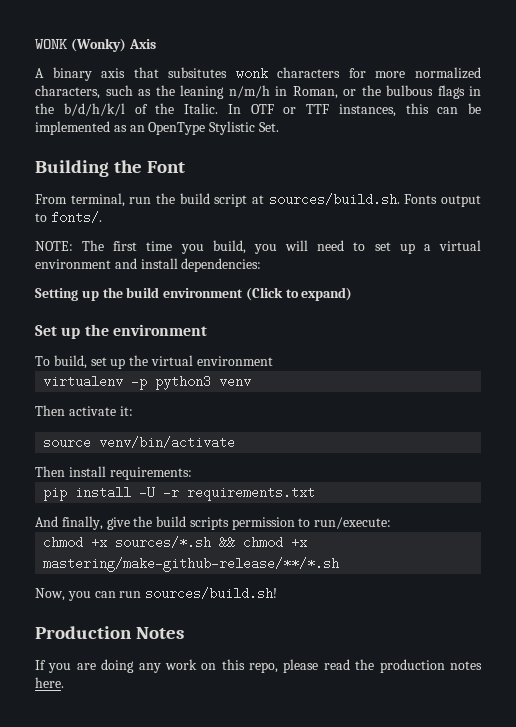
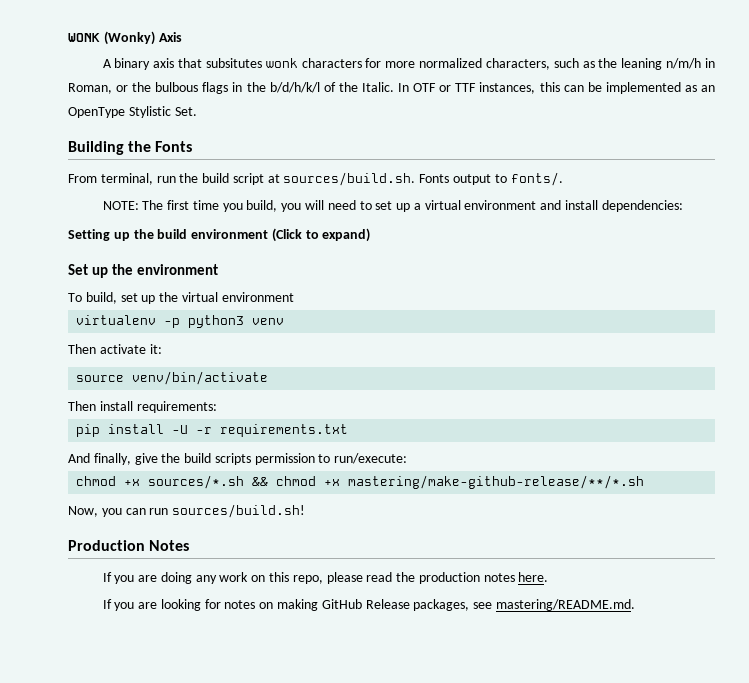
[147,161,186,173] Font -> [155,141,193,152] Fonts
(64, 682) none -> [102,599,635,611] // If you are looking for notes on making GitHub Release packages, see mastering/README.md.

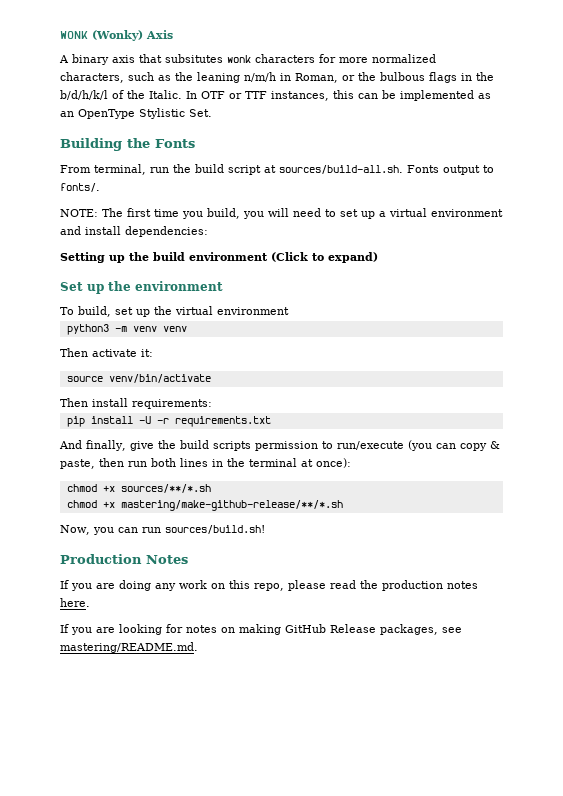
[283,172,416,186] sources/build.sh. -> [279,165,403,174] sources/build-all.sh.
[76,315,245,328] virtualenv -p python3 -> [66,324,157,335] python3 -m venv
[334,453,408,464] [76,475,269,489] run/execute: // chmod +x sources/*.sh && -> [336,440,500,451] [60,458,351,469] [66,484,211,493] run/execute (you can copy & paste, then run both lines in the terminal at once): // chmod +x sources/**/*.sh //

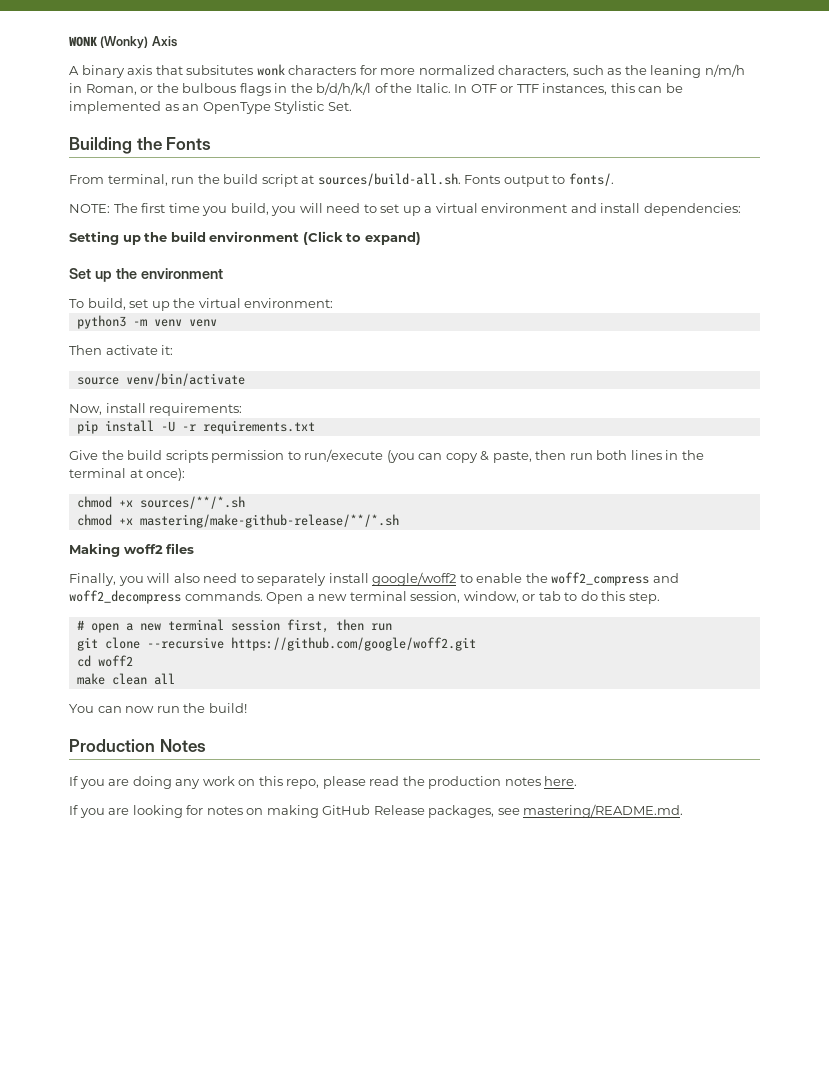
[217,307,289,315] environment -> [244,298,334,308] environment:
[60,398,88,407] Then -> [69,404,102,415] Now,
[59,440,154,451] And finally, give -> [69,450,98,460] Give
[60,525,265,535] Now, you can run sources/build.sh! -> [69,543,195,557] [69,572,679,586] [69,590,660,604] [76,619,392,633] [76,637,476,651] [76,655,133,667] [76,673,175,685] [69,703,247,713] Making woff2 files // Finally, you will also need to separately install google/woff2 to enable the woff2_compress and woff2_decompress commands. Open a new terminal session, window, or tab to do this step. // # open a new terminal session first, then run // git clone --recursive https://github.com/google/woff2.git // cd woff2 // make clean all // You can now run the build!

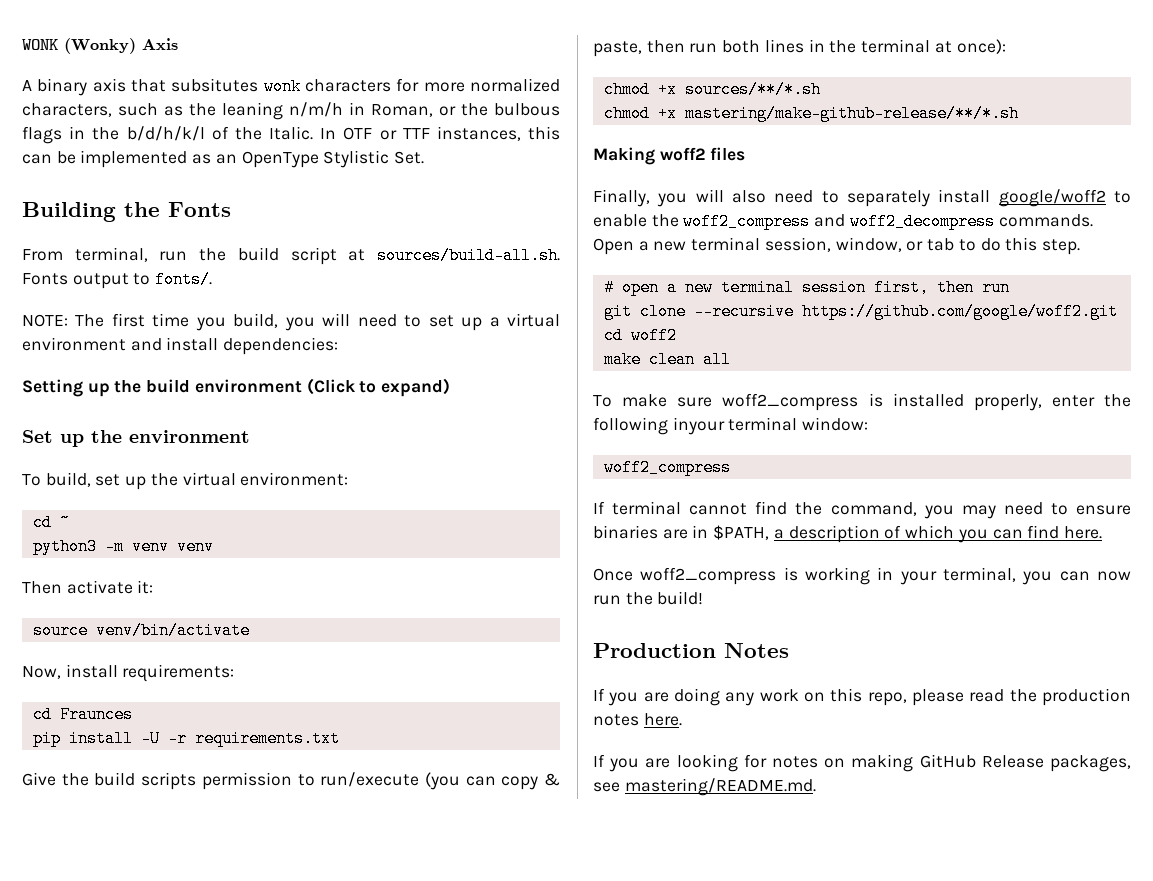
(334, 303) none -> [32,514,70,531] // cd ~
(243, 409) none -> [32,706,133,723] // cd Fraunces
[69,704,94,713] You -> [593,393,1131,411] [593,417,869,435] [603,459,731,476] [593,501,1131,519] [593,525,1102,543] [593,567,1053,585] To make sure woff2_compress is installed properly, enter the following inyour terminal window: // woff2_compress // If terminal cannot find the command, you may need to ensure binaries are in $PATH, a description of which you can find here. // Once woff2_compress is working in your terminal, you

